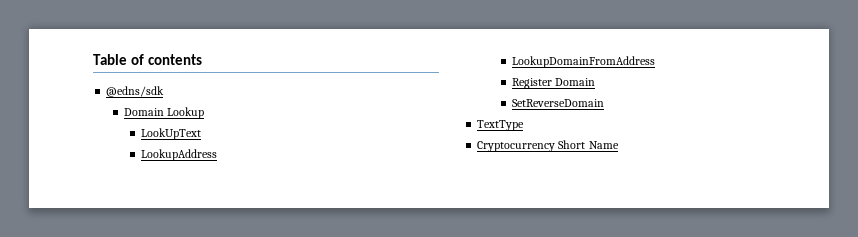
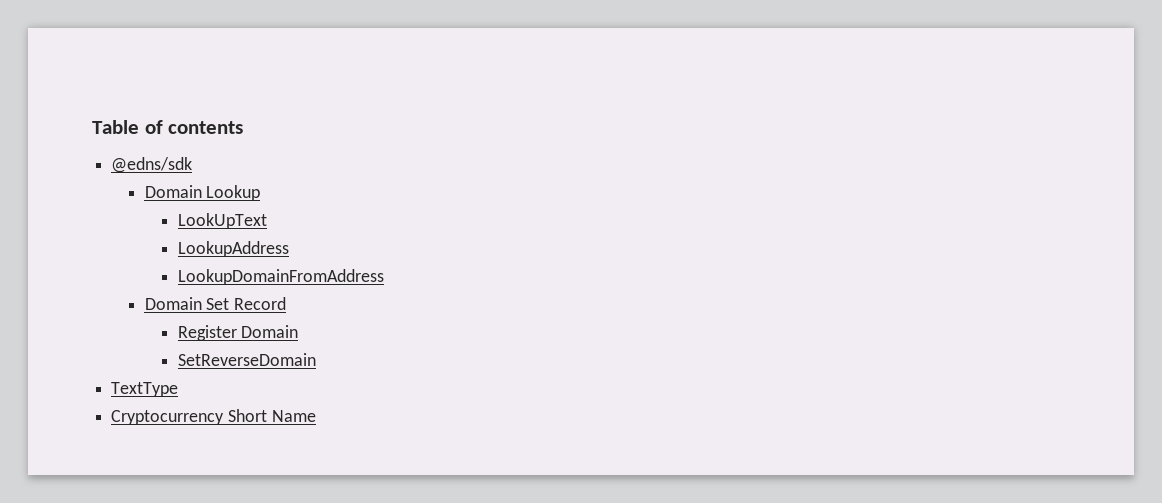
(655, 62) none -> [144,297,286,310] // Domain Set Record

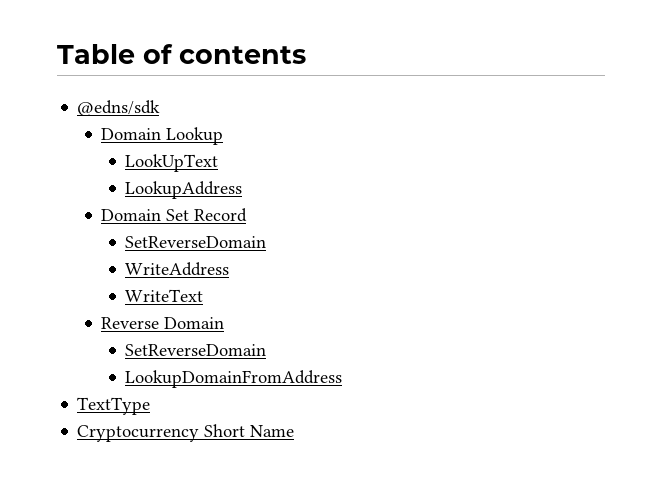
[177,269,384,285] // LookupDomainFromAddress -> (243, 190) none
[177,325,237,341] Register -> [125,236,267,248] [125,262,230,276] [125,289,204,302] [101,317,160,329] SetReverseDomain // WriteAddress // WriteText // Reverse
(316, 359) none -> [125,370,343,388] // LookupDomainFromAddress

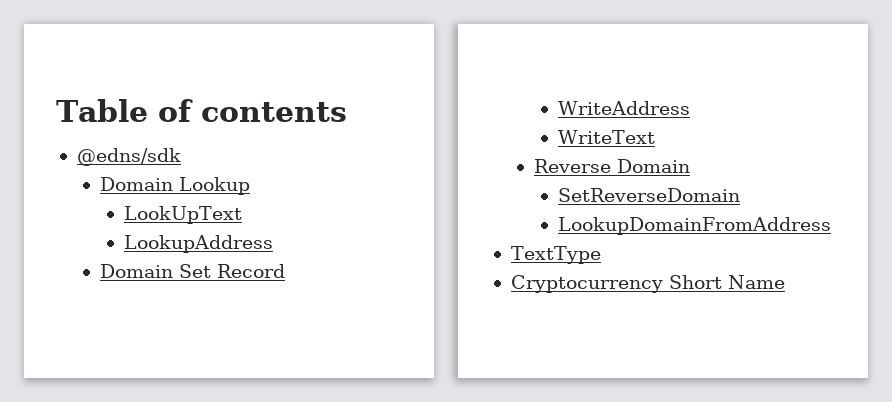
[125,236,267,248] // SetReverseDomain -> (286, 271) none

